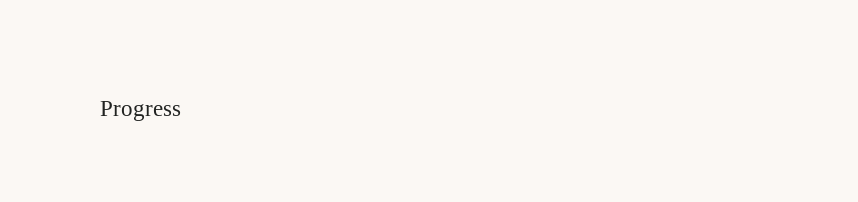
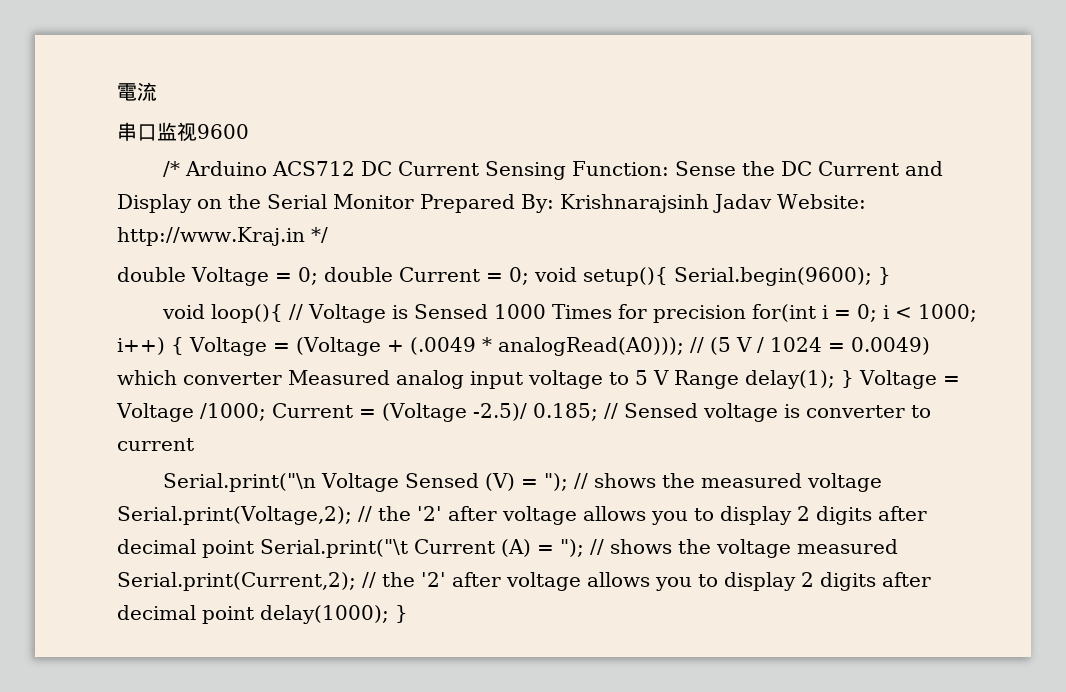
[100,101,181,121] Progress -> [117,82,157,101] [117,122,249,142] [163,161,944,180] [117,194,866,213] [117,227,328,246] [117,267,891,286] [162,304,978,323] [117,337,930,356] [117,370,960,389] [116,403,931,422] [117,438,194,451] [163,473,883,492] [117,506,927,525] [117,539,898,558] [117,572,931,591] [117,605,408,624] 電流 // 串口监视9600 // /* Arduino ACS712 DC Current Sensing Function: Sense the DC Current and Display on the Serial Monitor Prepared By: Krishnarajsinh Jadav Website: http://www.Kraj.in */ // double Voltage = 0; double Current = 0; void setup(){ Serial.begin(9600); } // void loop(){ // Voltage is Sensed 1000 Times for precision for(int i = 0; i < 1000; i++) { Voltage = (Voltage + (.0049 * analogRead(A0))); // (5 V / 1024 = 0.0049) which converter Measured analog input voltage to 5 V Range delay(1); } Voltage = Voltage /1000; Current = (Voltage -2.5)/ 0.185; // Sensed voltage is converter to current // Serial.print("\n Voltage Sensed (V) = "); // shows the measured voltage Serial.print(Voltage,2); // the '2' after voltage allows you to display 2 digits after decimal point Serial.print("\t Current (A) = "); // shows the voltage measured Serial.print(Current,2); // the '2' after voltage allows you to display 2 digits after decimal point delay(1000); }

